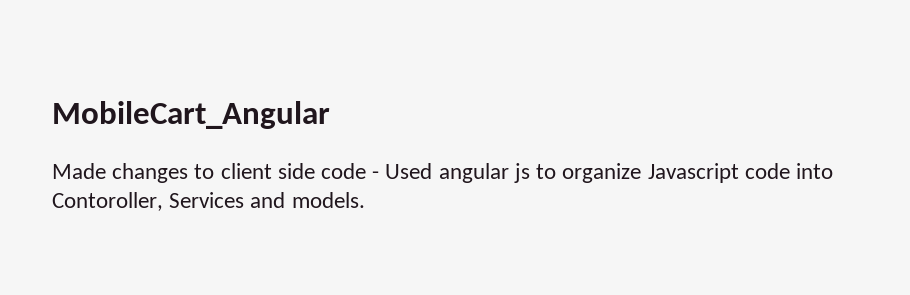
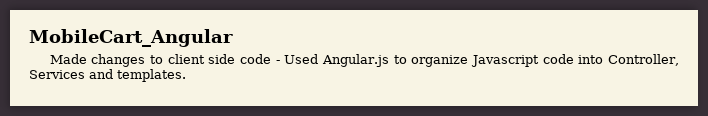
[438,163,530,183] angular js -> [322,54,390,67] Angular.js
[52,192,163,211] Contoroller, -> [608,54,680,66] Controller,
[291,192,365,208] models. -> [117,69,186,82] templates.

